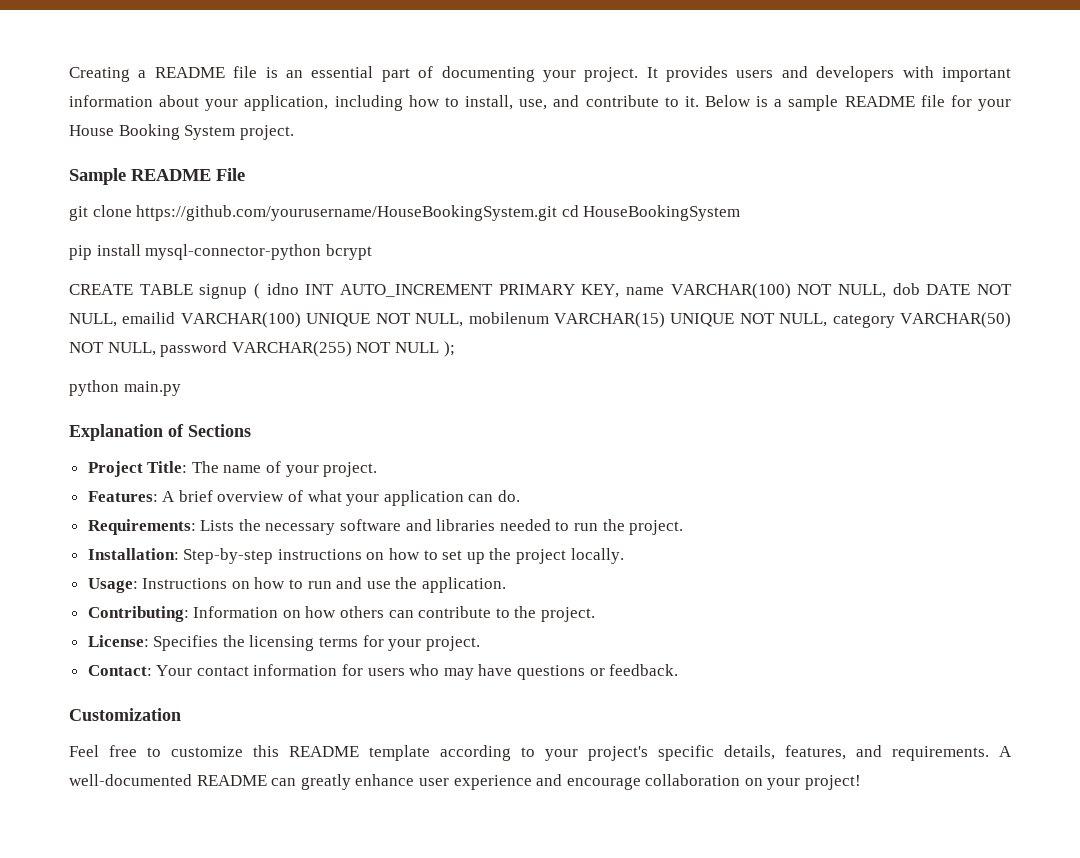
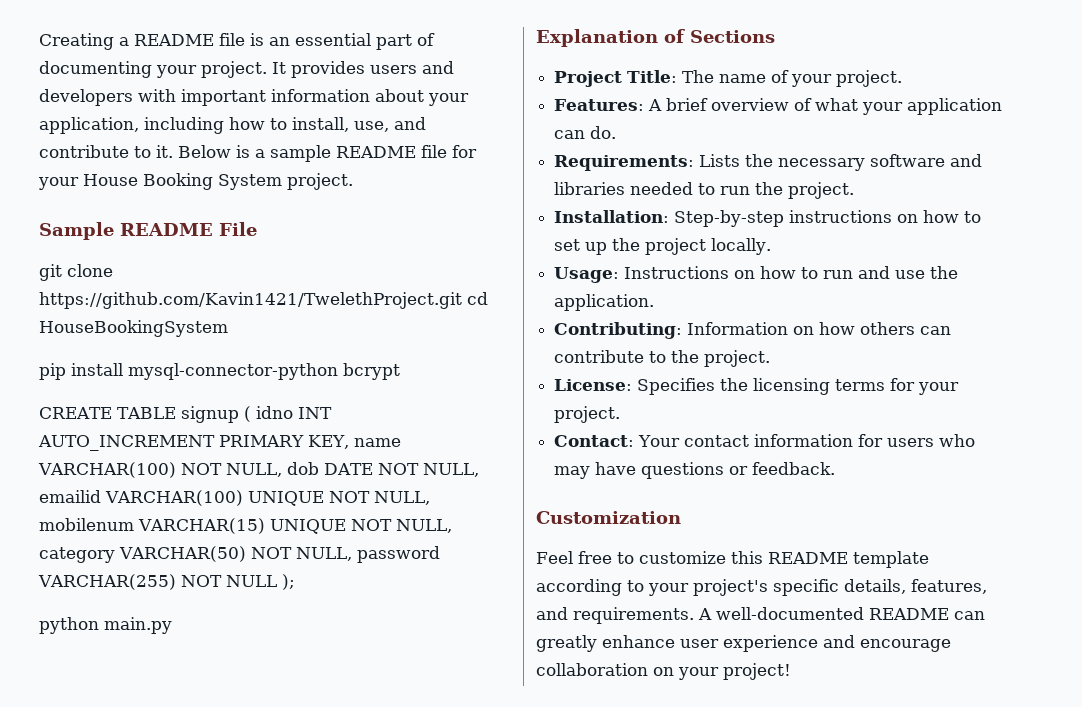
[136,205,558,221] https://github.com/yourusername/HouseBookingSystem.git -> [39,292,462,309] https://github.com/Kavin1421/TwelethProject.git

